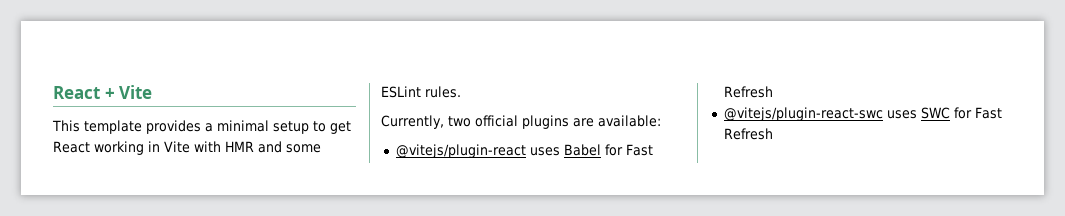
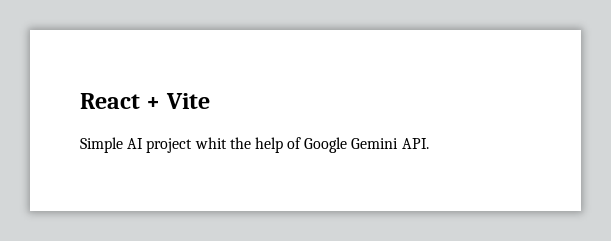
[52,120,351,134] [53,141,321,155] [381,86,461,98] [381,115,661,129] [395,144,653,158] [723,86,773,98] [723,107,1002,121] [723,128,773,140] This template provides a minimal setup to get React working in Vite with HMR and some ESLint rules. // Currently, two official plugins are available: // @vitejs/plugin-react uses Babel for Fast Refresh // @vitejs/plugin-react-swc uses SWC for Fast Refresh -> [80,137,429,153] Simple AI project whit the help of Google Gemini API.

